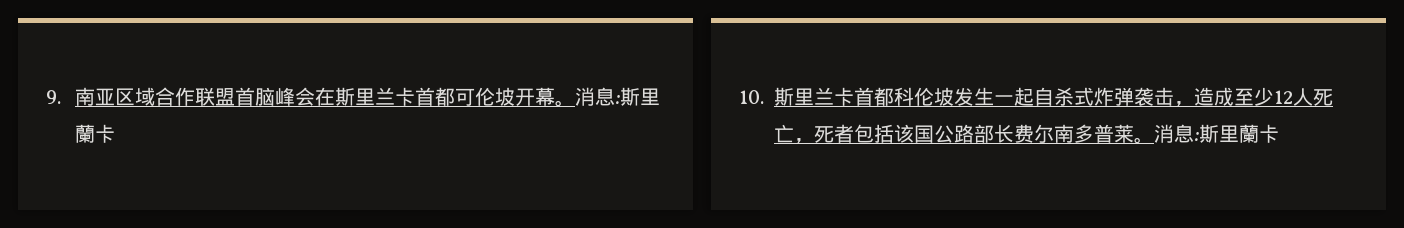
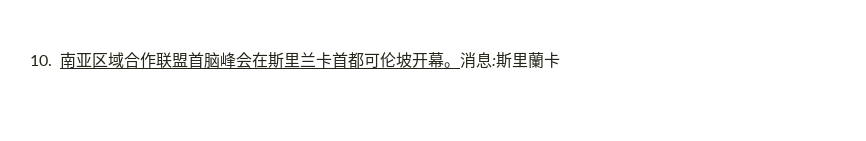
[46,90,61,104] 9. -> [30,55,52,66] 10.
[739,87,1333,107] [774,124,1279,144] // 10.斯里兰卡首都科伦坡发生一起自杀式炸弹袭击，造成至少12人死亡，死者包括该国公路部长费尔南多普莱。消息:斯里蘭卡 -> (560, 60) none

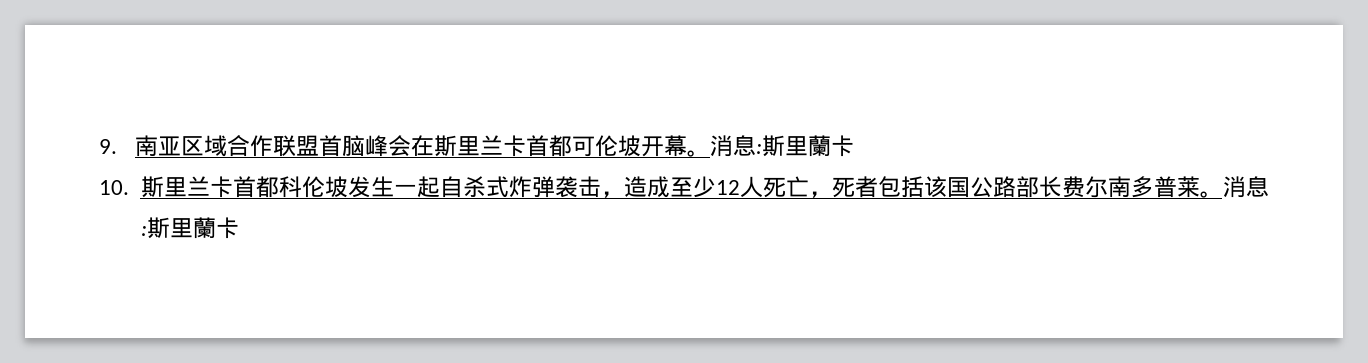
[30,55,52,66] 10. -> [99,139,117,154] 9.
(560, 60) none -> [99,176,1269,198] [140,217,239,239] // 10.斯里兰卡首都科伦坡发生一起自杀式炸弹袭击，造成至少12人死亡，死者包括该国公路部长费尔南多普莱。消息:斯里蘭卡

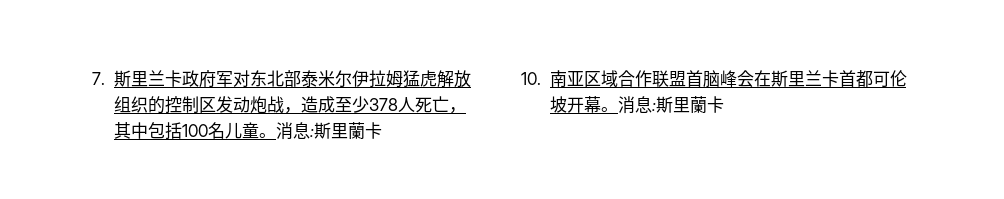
[99,139,117,154] 9. -> [92,70,472,88] [114,96,467,114] [114,122,383,140] [521,72,541,85] 7.斯里兰卡政府军对东北部泰米尔伊拉姆猛虎解放组织的控制区发动炮战，造成至少378人死亡，其中包括100名儿童。消息:斯里蘭卡 // 10.
[99,176,1269,198] [140,217,239,239] // 10.斯里兰卡首都科伦坡发生一起自杀式炸弹袭击，造成至少12人死亡，死者包括该国公路部长费尔南多普莱。消息:斯里蘭卡 -> (724, 104) none

